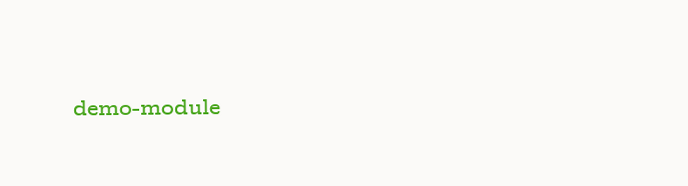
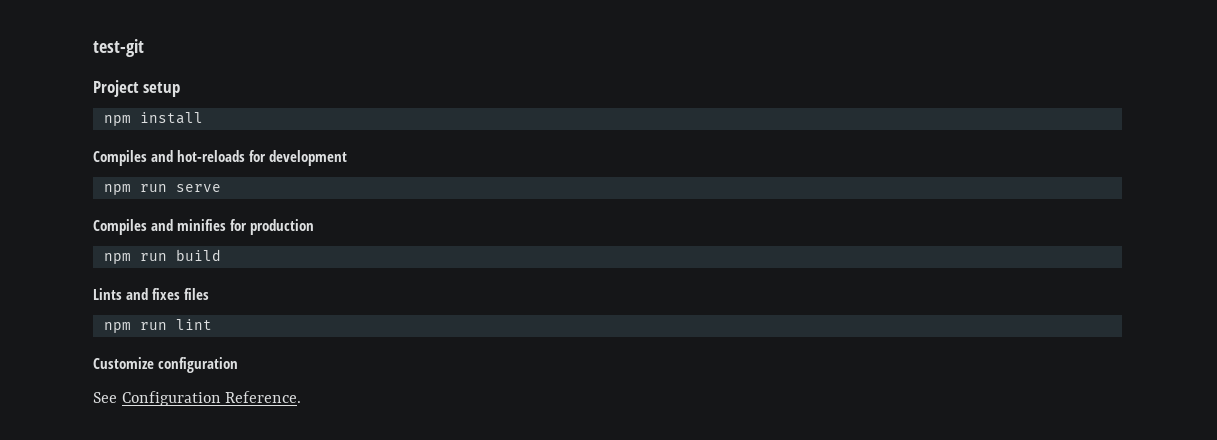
[73,99,221,116] demo-module -> [93,39,144,57] [93,80,181,97] [103,112,203,126] [93,150,348,166] [103,184,221,195] [93,219,315,235] [103,249,221,264] [93,288,210,300] [103,319,212,333] [93,357,239,373] [93,391,302,406] test-git // Project setup // npm install // Compiles and hot-reloads for development // npm run serve // Compiles and minifies for production // npm run build // Lints and fixes files // npm run lint // Customize configuration // See Configuration Reference.

